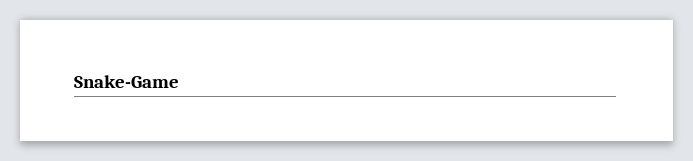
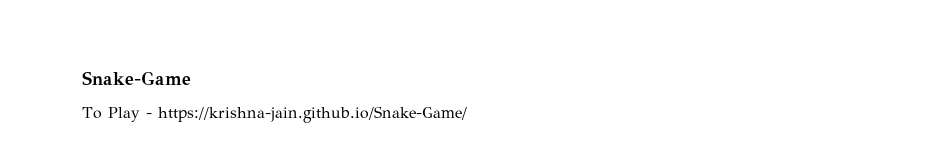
(179, 81) none -> [82,106,467,123] // To Play - https://krishna-jain.github.io/Snake-Game/

